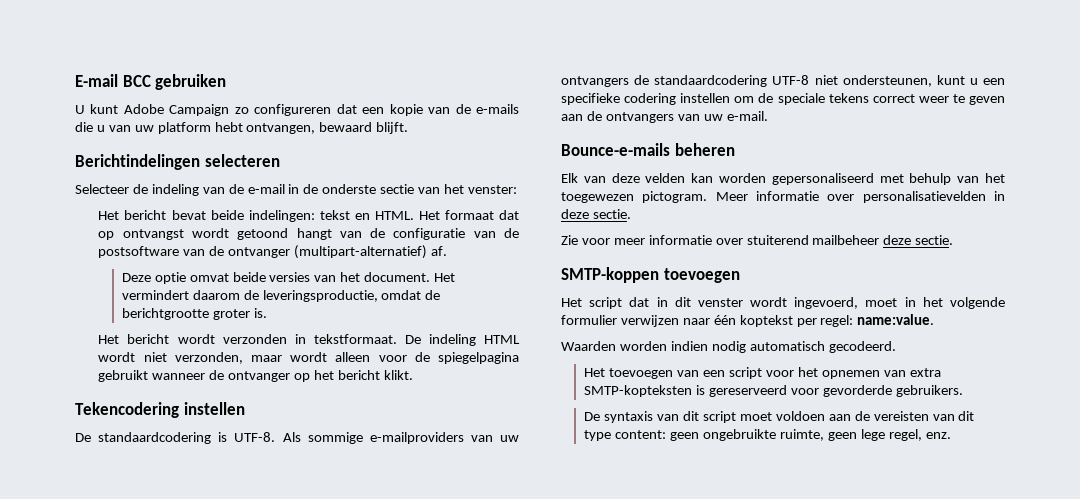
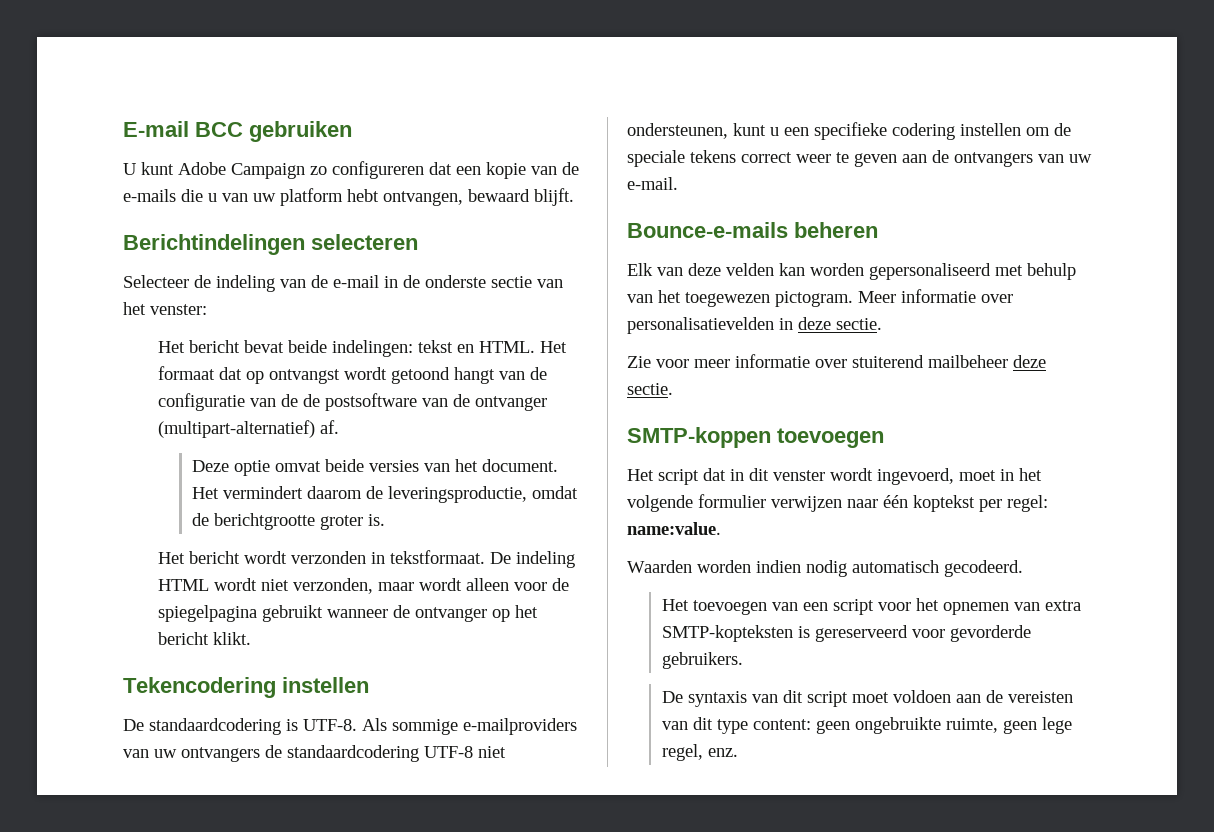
(519, 233) none -> [302,394,320,407] de

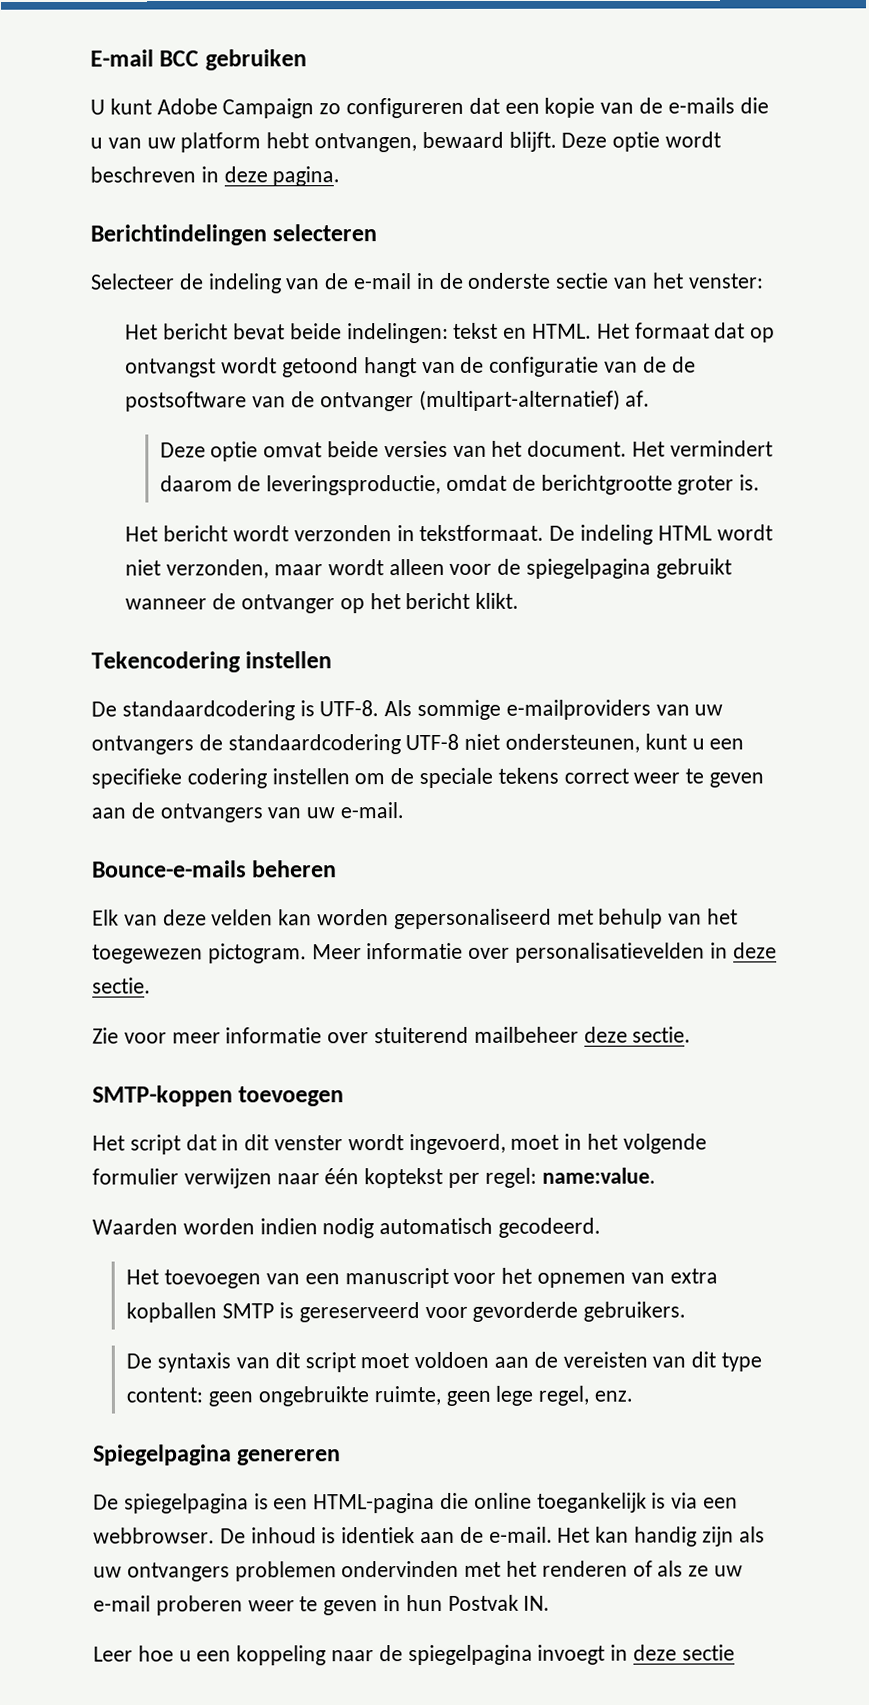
(574, 197) none -> [561,131,722,152] [90,166,341,187] Deze optie wordt beschreven in deze pagina.
[832,599,874,615] script -> [344,1267,449,1289] manuscript
[661,625,793,642] SMTP-kopteksten -> [126,1302,275,1323] kopballen SMTP
(738, 752) none -> [93,1444,342,1466] [93,1492,739,1514] [93,1526,765,1547] [93,1560,744,1582] [93,1594,551,1616] [93,1644,735,1666] // Spiegelpagina genereren // De spiegelpagina is een HTML-pagina die online toegankelijk is via een webbrowser. De inhoud is identiek aan de e-mail. Het kan handig zijn als uw ontvangers problemen ondervinden met het renderen of als ze uw e-mail proberen weer te geven in hun Postvak IN. // Leer hoe u een koppeling naar de spiegelpagina invoegt in deze sectie

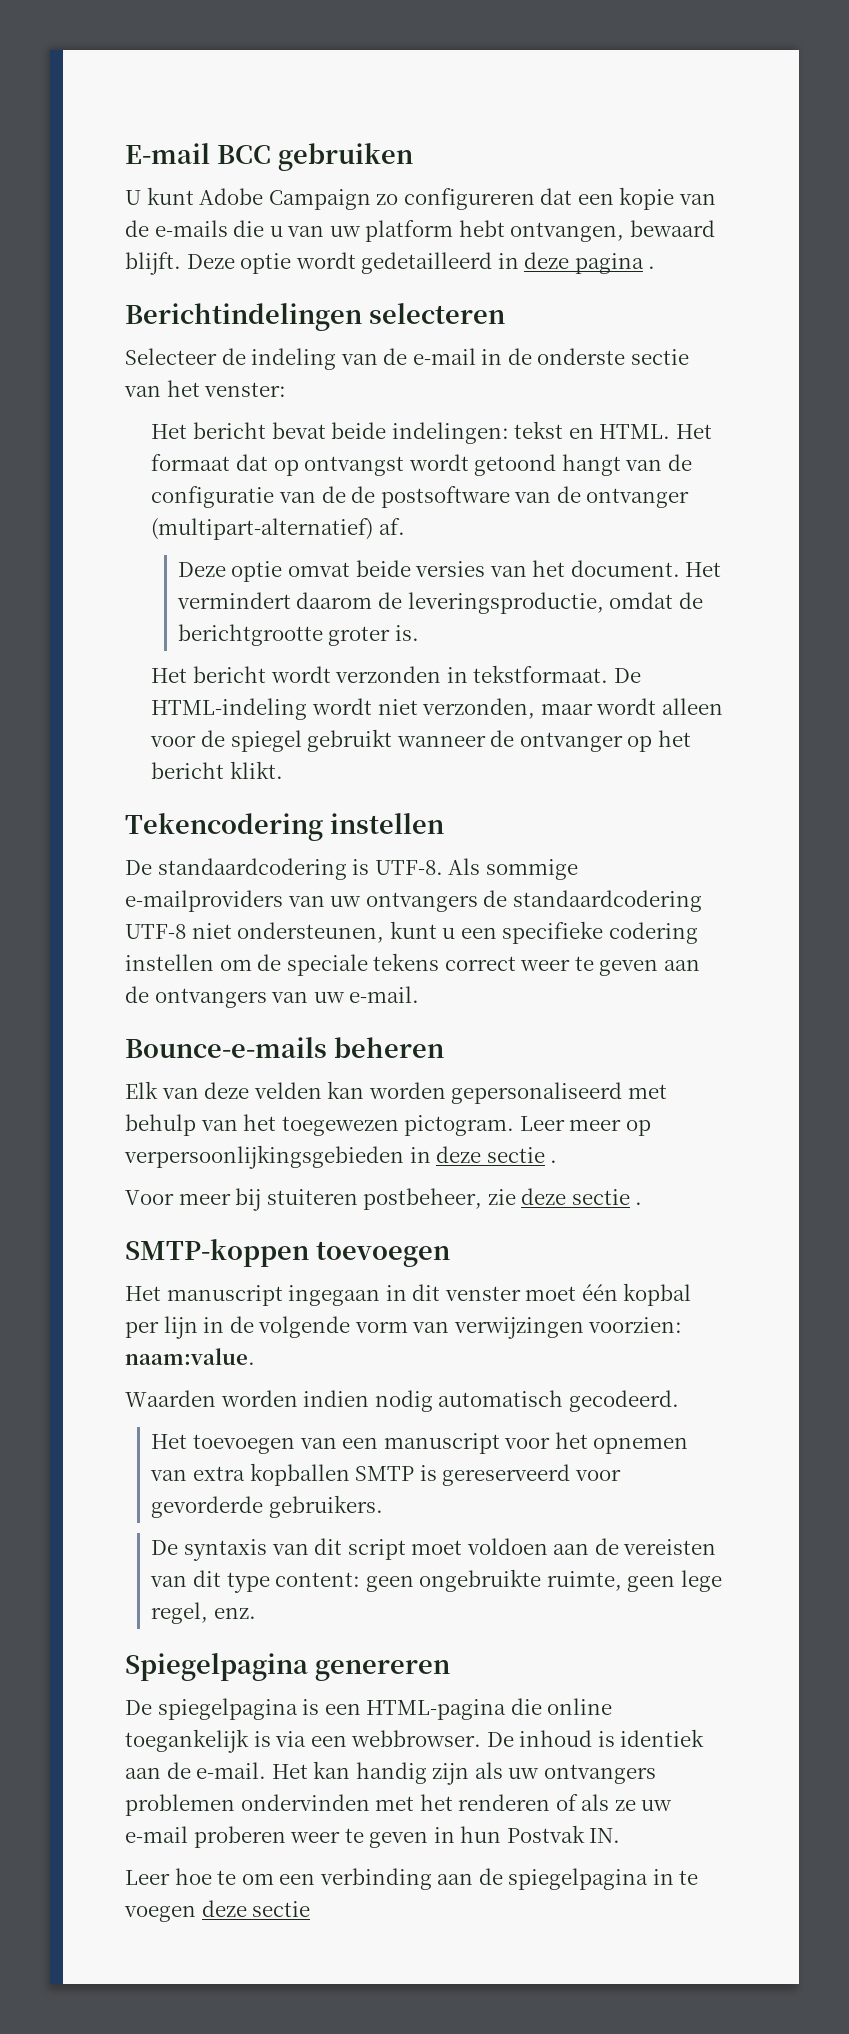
[90,166,341,187] beschreven in deze pagina. -> [361,252,656,274] gedetailleerd in deze pagina .
[579,524,712,545] indeling HTML -> [151,698,308,720] HTML-indeling
[525,558,651,579] spiegelpagina -> [230,730,302,752] spiegel
[311,942,777,963] [92,977,151,994] [92,1026,692,1044] Meer informatie over personalisatievelden in deze sectie. // Zie voor meer informatie over stuiterend mailbeheer deze sectie. -> [519,1116,651,1136] [124,1145,558,1169] [125,1188,643,1211] Leer meer op verpersoonlijkingsgebieden in deze sectie . // Voor meer bij stuiteren postbeheer, zie deze sectie .
[129,1134,217,1155] script dat -> [166,1285,381,1306] manuscript ingegaan
[347,1133,707,1155] [92,1167,656,1189] wordt ingevoerd, moet in het volgende formulier verwijzen naar één koptekst per regel: name:value. -> [525,1283,692,1306] [125,1316,683,1339] [125,1348,255,1365] moet één kopbal per lijn in de volgende vorm van verwijzingen voorzien: naam:value.
[178,1644,629,1666] u een koppeling naar de spiegelpagina invoegt in -> [217,1868,699,1890] [124,1905,196,1922] te om een verbinding aan de spiegelpagina in te voegen

